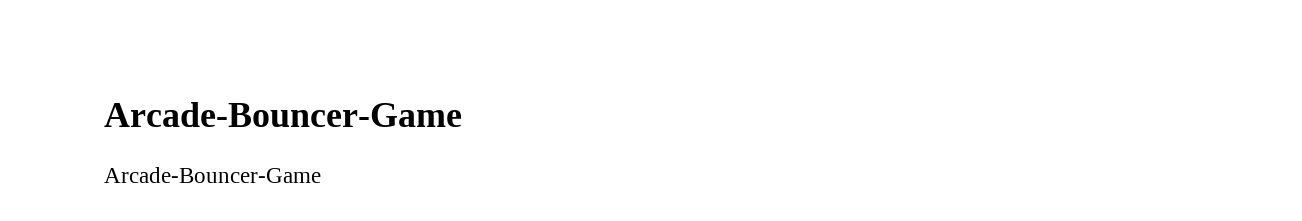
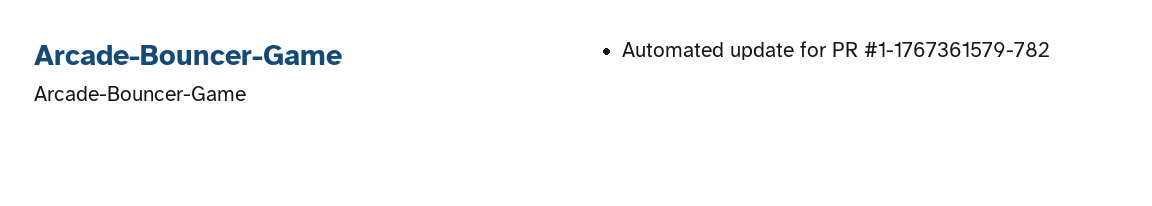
(321, 175) none -> [621,41,1050,60] // Automated update for PR #1-1767361579-782

